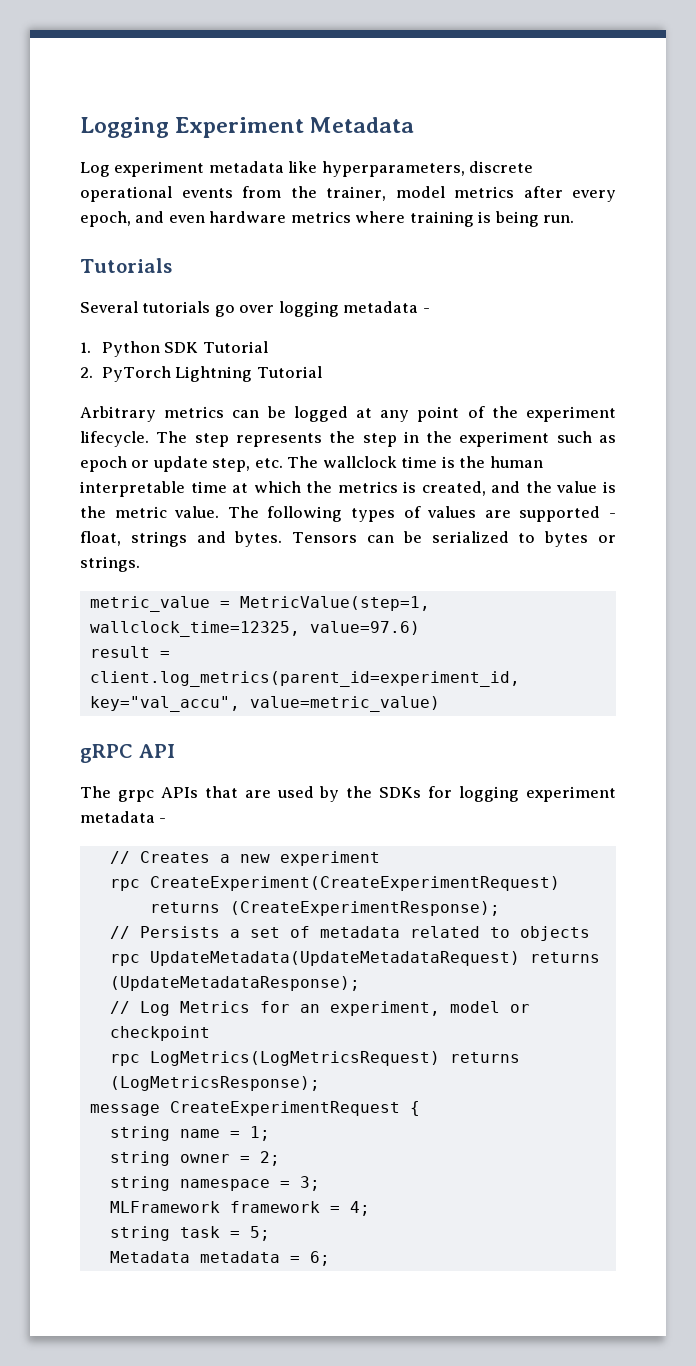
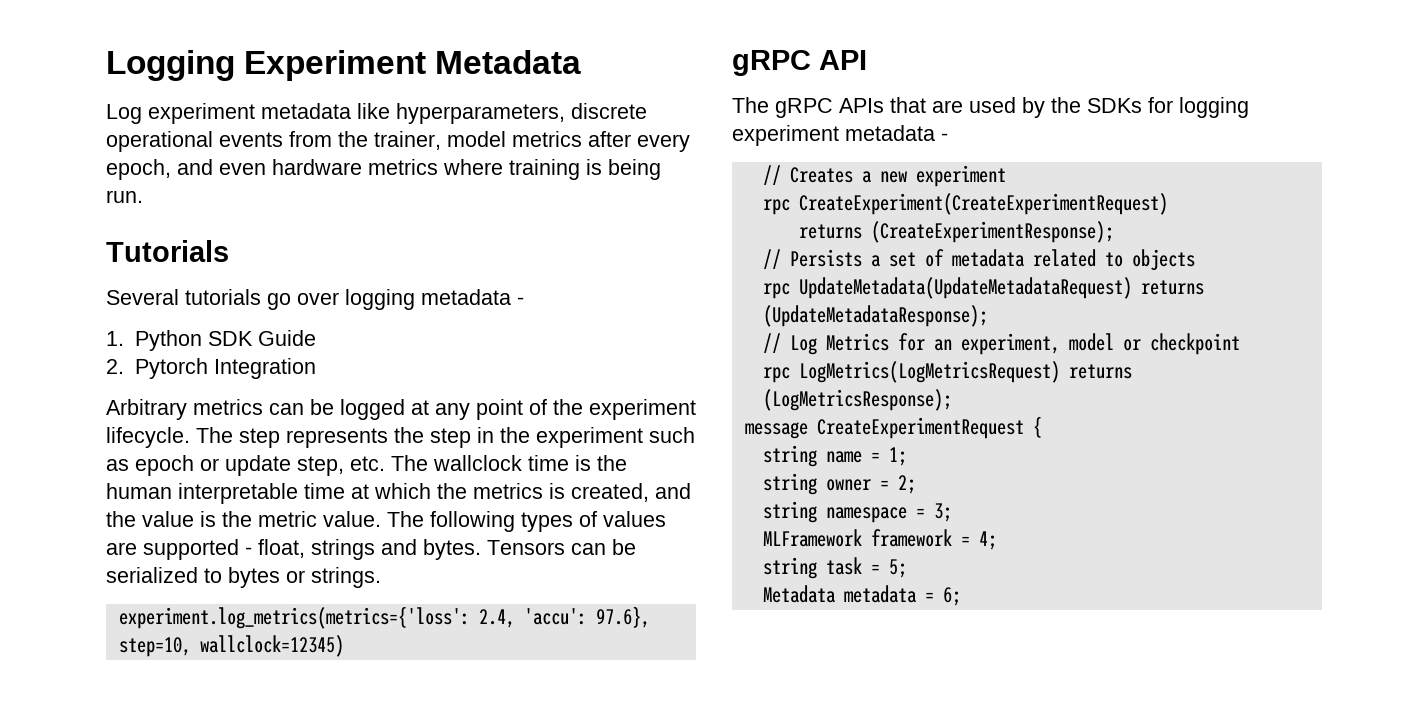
[202,341,268,353] Tutorial -> [257,330,316,346] Guide
[102,366,322,382] PyTorch Lightning Tutorial -> [134,358,316,379] Pytorch Integration
[89,596,430,612] [89,621,420,637] [89,646,170,658] [89,671,520,687] [89,696,440,712] metric_value = MetricValue(step=1, wallclock_time=12325, value=97.6) // result = client.log_metrics(parent_id=experiment_id, key="val_accu", value=metric_value) -> [118,606,650,629] [118,635,344,657] experiment.log_metrics(metrics={'loss': 2.4, 'accu': 97.6}, step=10, wallclock=12345)
[117,790,154,802] grpc -> [775,98,833,118] gRPC

